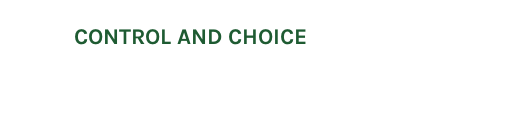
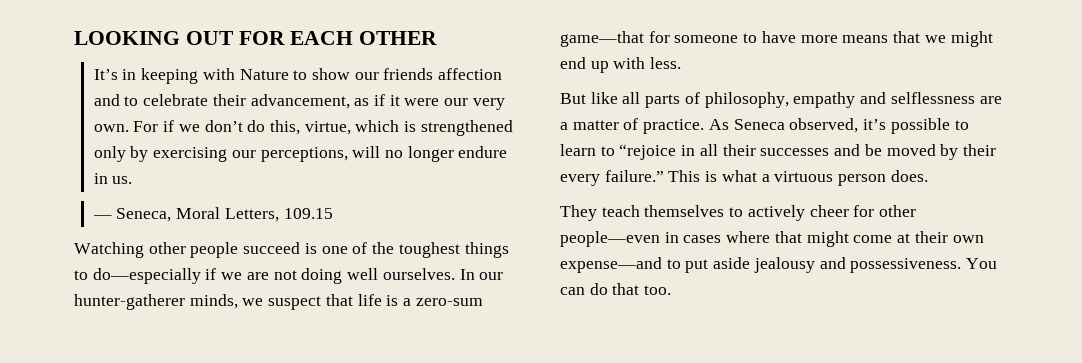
[74,29,308,45] CONTROL AND CHOICE -> [74,31,438,45] [93,68,503,84] [93,94,505,110] [93,120,513,136] [93,146,508,162] [93,173,133,184] [92,207,333,222] [74,242,509,258] [74,268,504,284] [74,294,483,310] [560,31,993,47] [560,57,682,73] [560,92,1002,108] [560,118,969,134] [560,144,996,160] [560,170,928,186] [560,205,917,221] [560,231,984,247] [560,257,998,273] [560,283,672,295] LOOKING OUT FOR EACH OTHER // It’s in keeping with Nature to show our friends affection and to celebrate their advancement, as if it were our very own. For if we don’t do this, virtue, which is strengthened only by exercising our perceptions, will no longer endure in us. // — Seneca, Moral Letters, 109.15 // Watching other people succeed is one of the toughest things to do—especially if we are not doing well ourselves. In our hunter-gatherer minds, we suspect that life is a zero-sum game—that for someone to have more means that we might end up with less. // But like all parts of philosophy, empathy and selflessness are a matter of practice. As Seneca observed, it’s possible to learn to “rejoice in all their successes and be moved by their every failure.” This is what a virtuous person does. // They teach themselves to actively cheer for other people—even in cases where that might come at their own expense—and to put aside jealousy and possessiveness. You can do that too.

